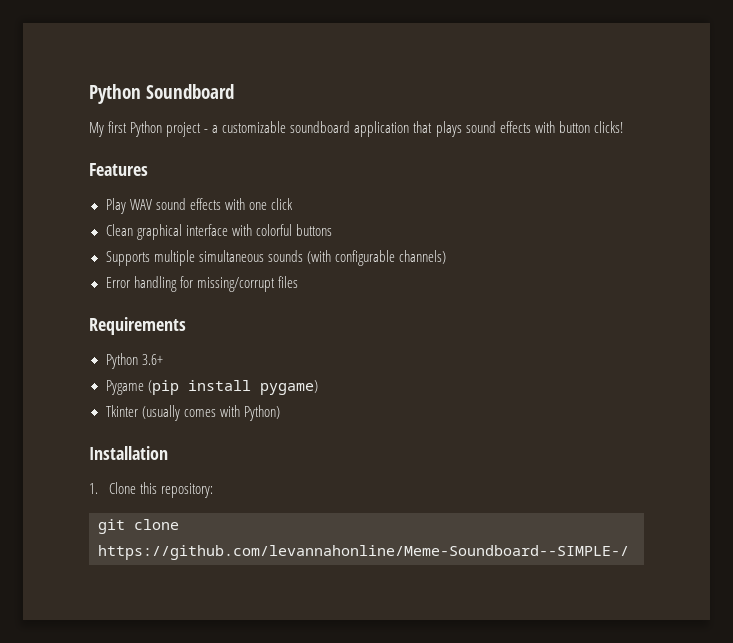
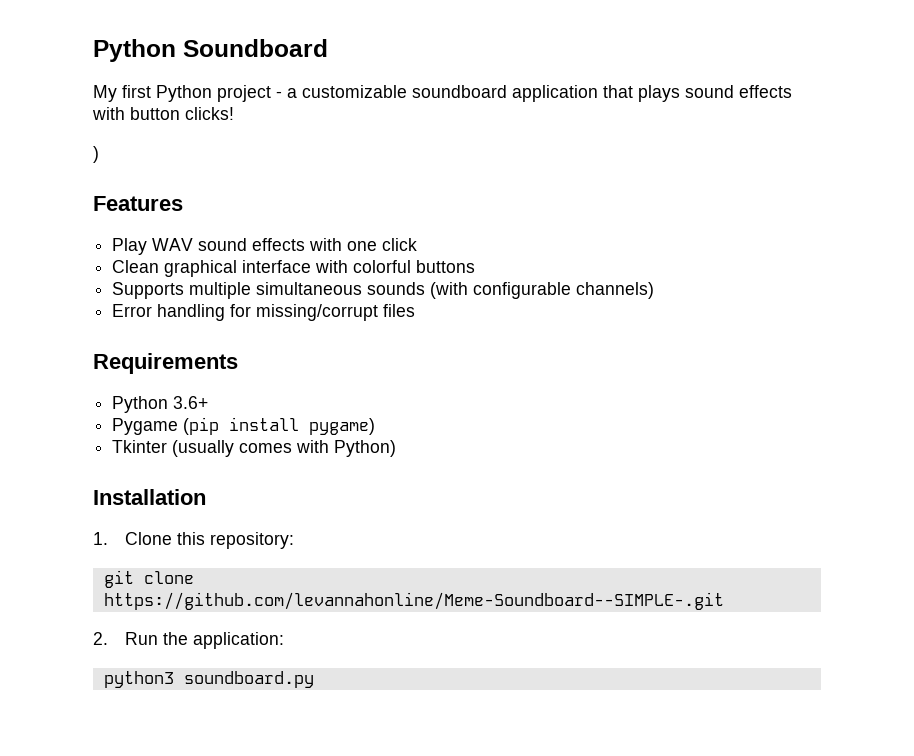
(623, 127) none -> [93,146,99,163] // )
[98,545,629,560] https://github.com/levannahonline/Meme-Soundboard--SIMPLE-/ -> [103,592,724,610] [93,632,284,649] [103,671,314,688] https://github.com/levannahonline/Meme-Soundboard--SIMPLE-.git // 2. Run the application: // python3 soundboard.py

